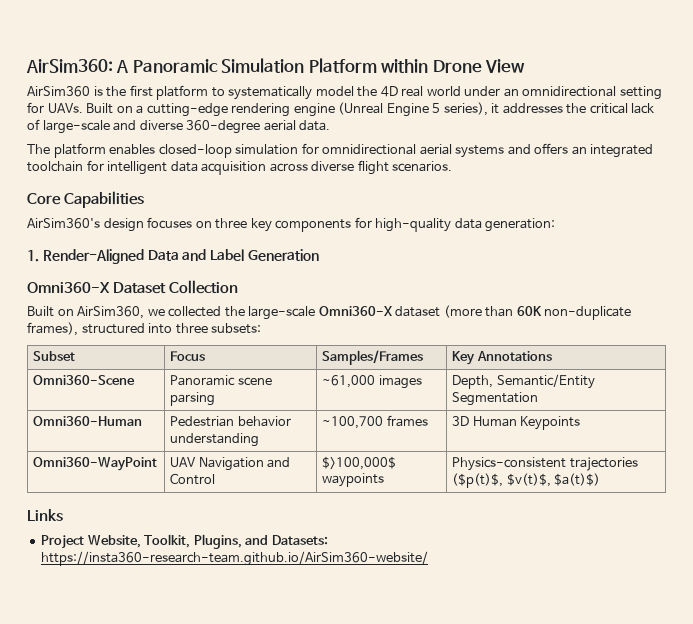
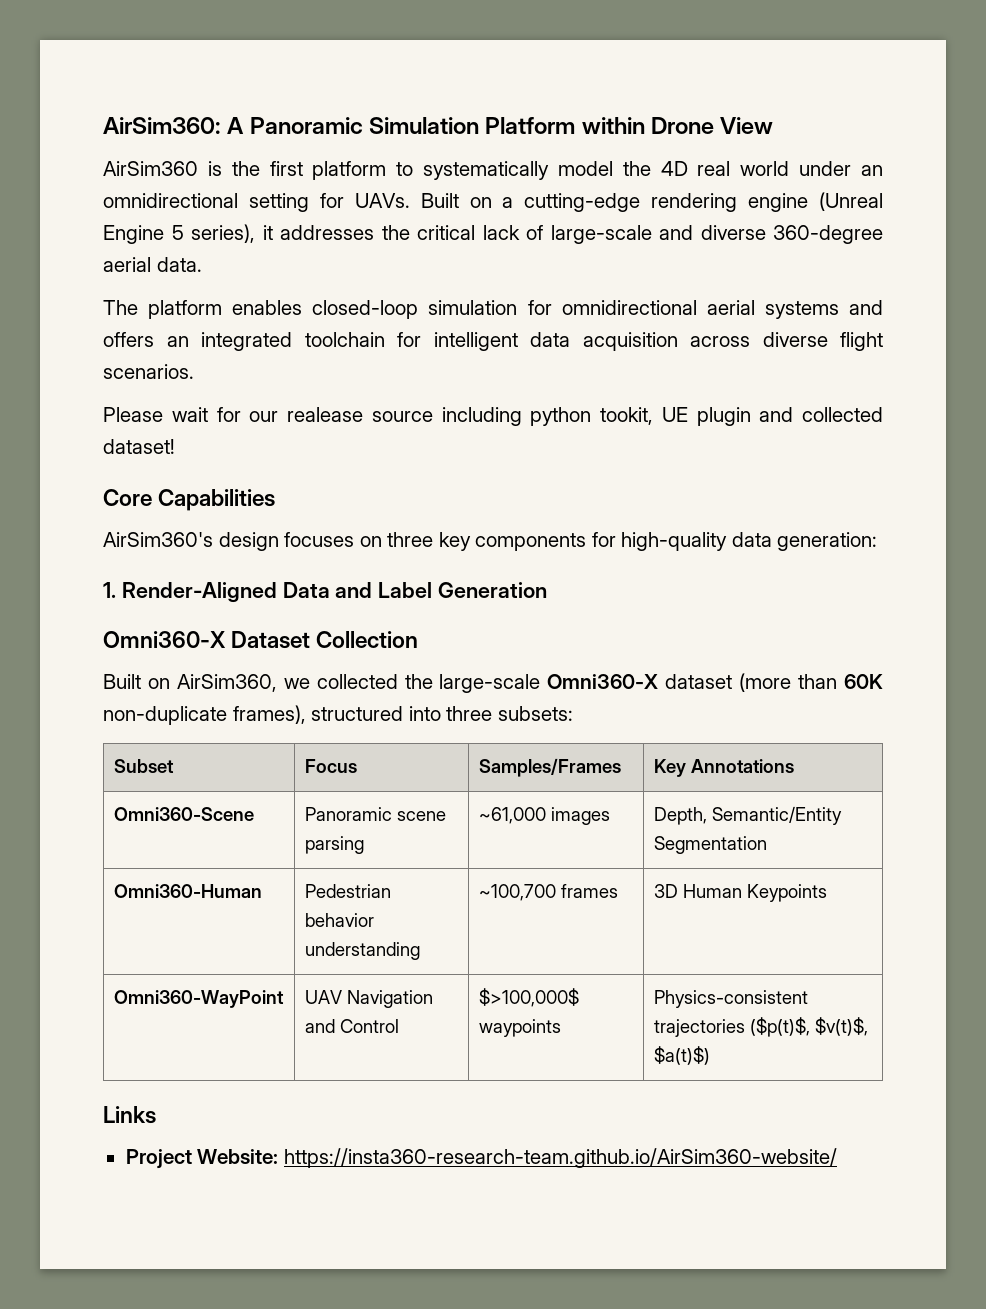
(453, 166) none -> [103,407,883,426] [103,439,175,454] // Please wait for our realease source including python tookit, UE plugin and collected dataset!
[87,534,328,549] Website, Toolkit, Plugins, and Datasets: -> [197,1149,279,1164] Website:

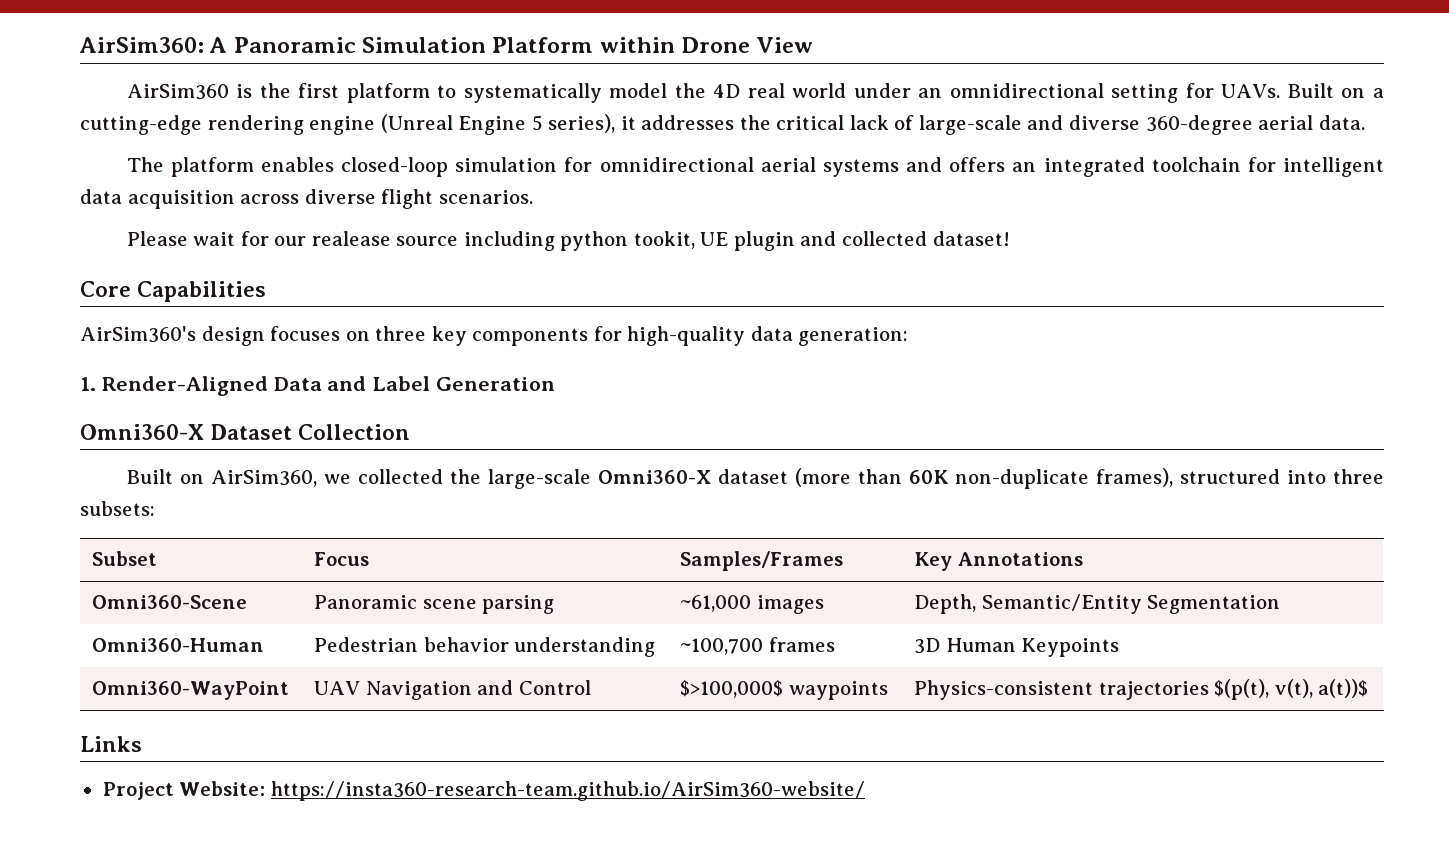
[749,1017,868,1037] [653,1046,710,1065] ($p(t)$, $v(t)$, $a(t)$) -> [1214,679,1369,700] $(p(t), v(t), a(t))$

